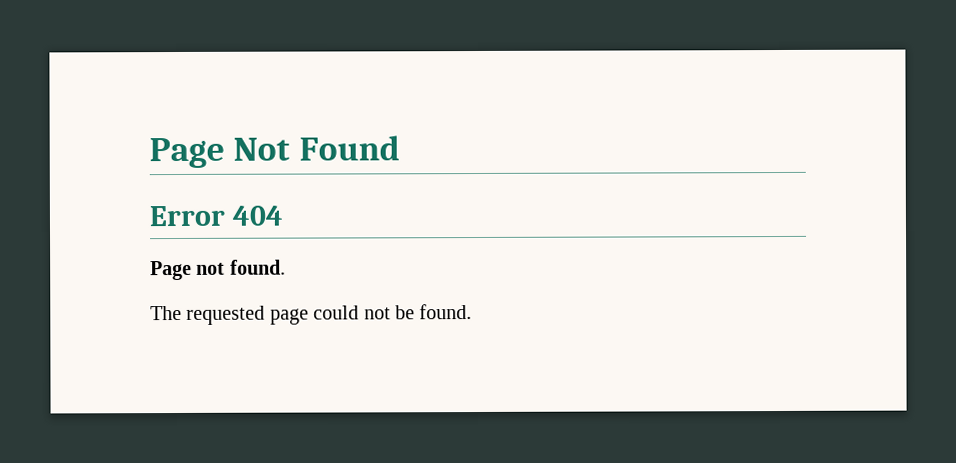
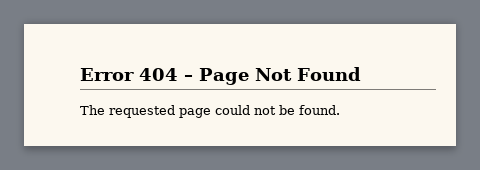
(149, 153) none -> [80,68,193,81] Error 404 –
[149,205,284,227] [150,259,286,281] // Error 404 // Page not found. -> (361, 74) none

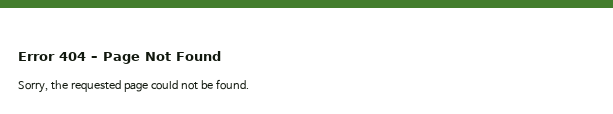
[80,105,105,115] The -> [18,80,68,93] Sorry, the

